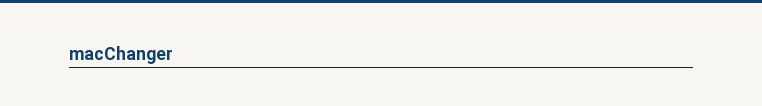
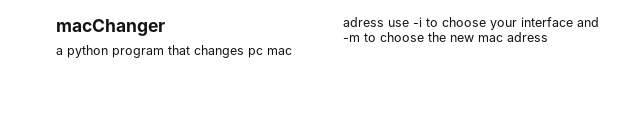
(173, 55) none -> [56,45,292,58] [343,17,599,30] [343,32,548,42] // a python program that changes pc mac adress use -i to choose your interface and -m to choose the new mac adress

